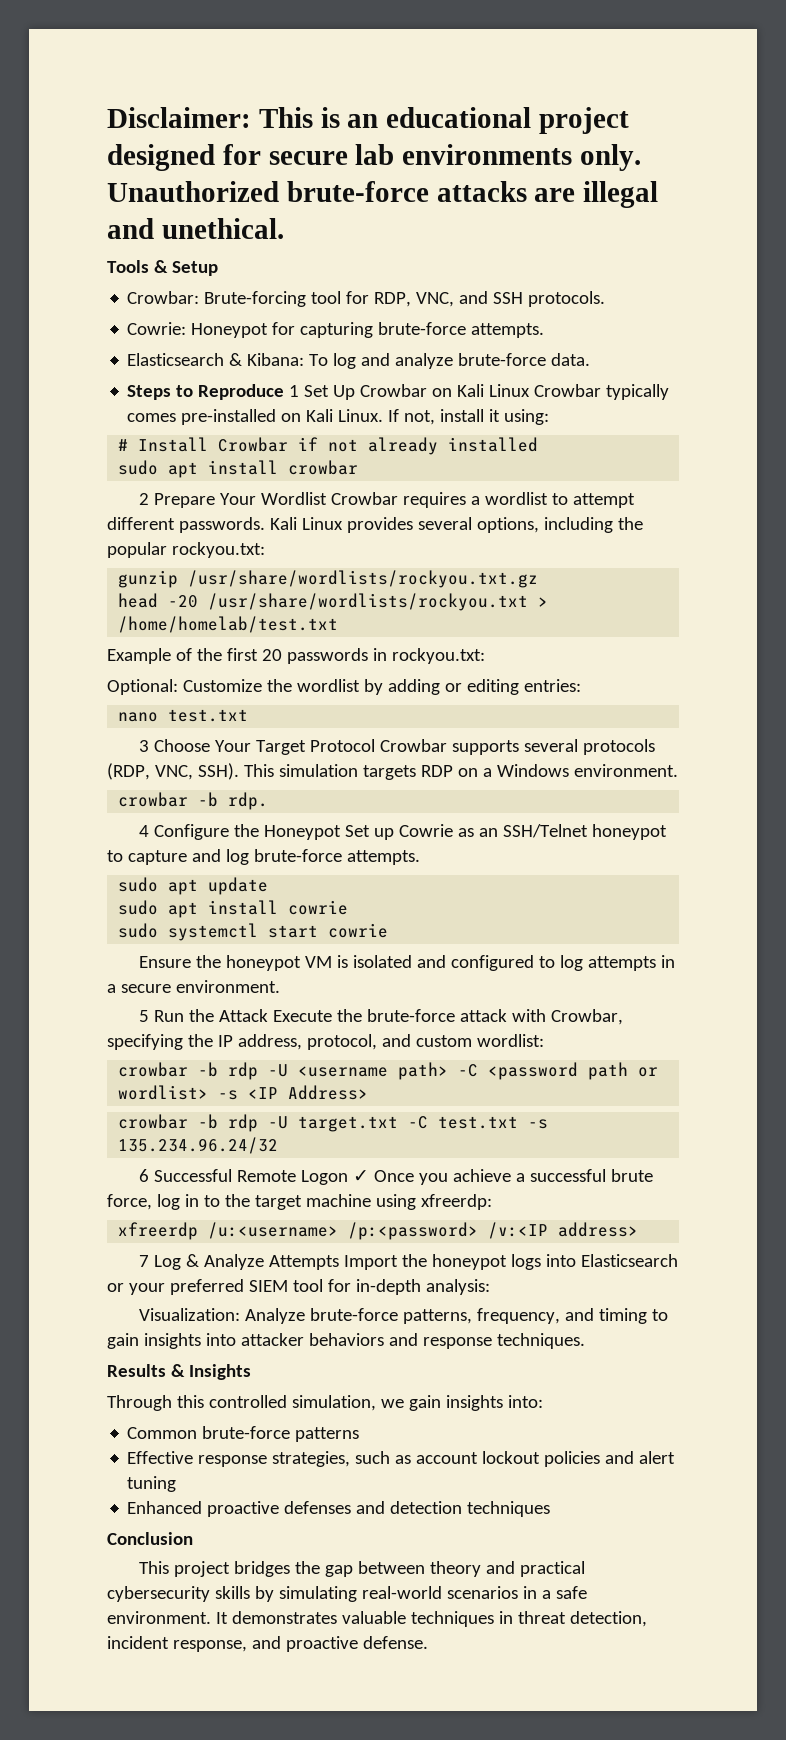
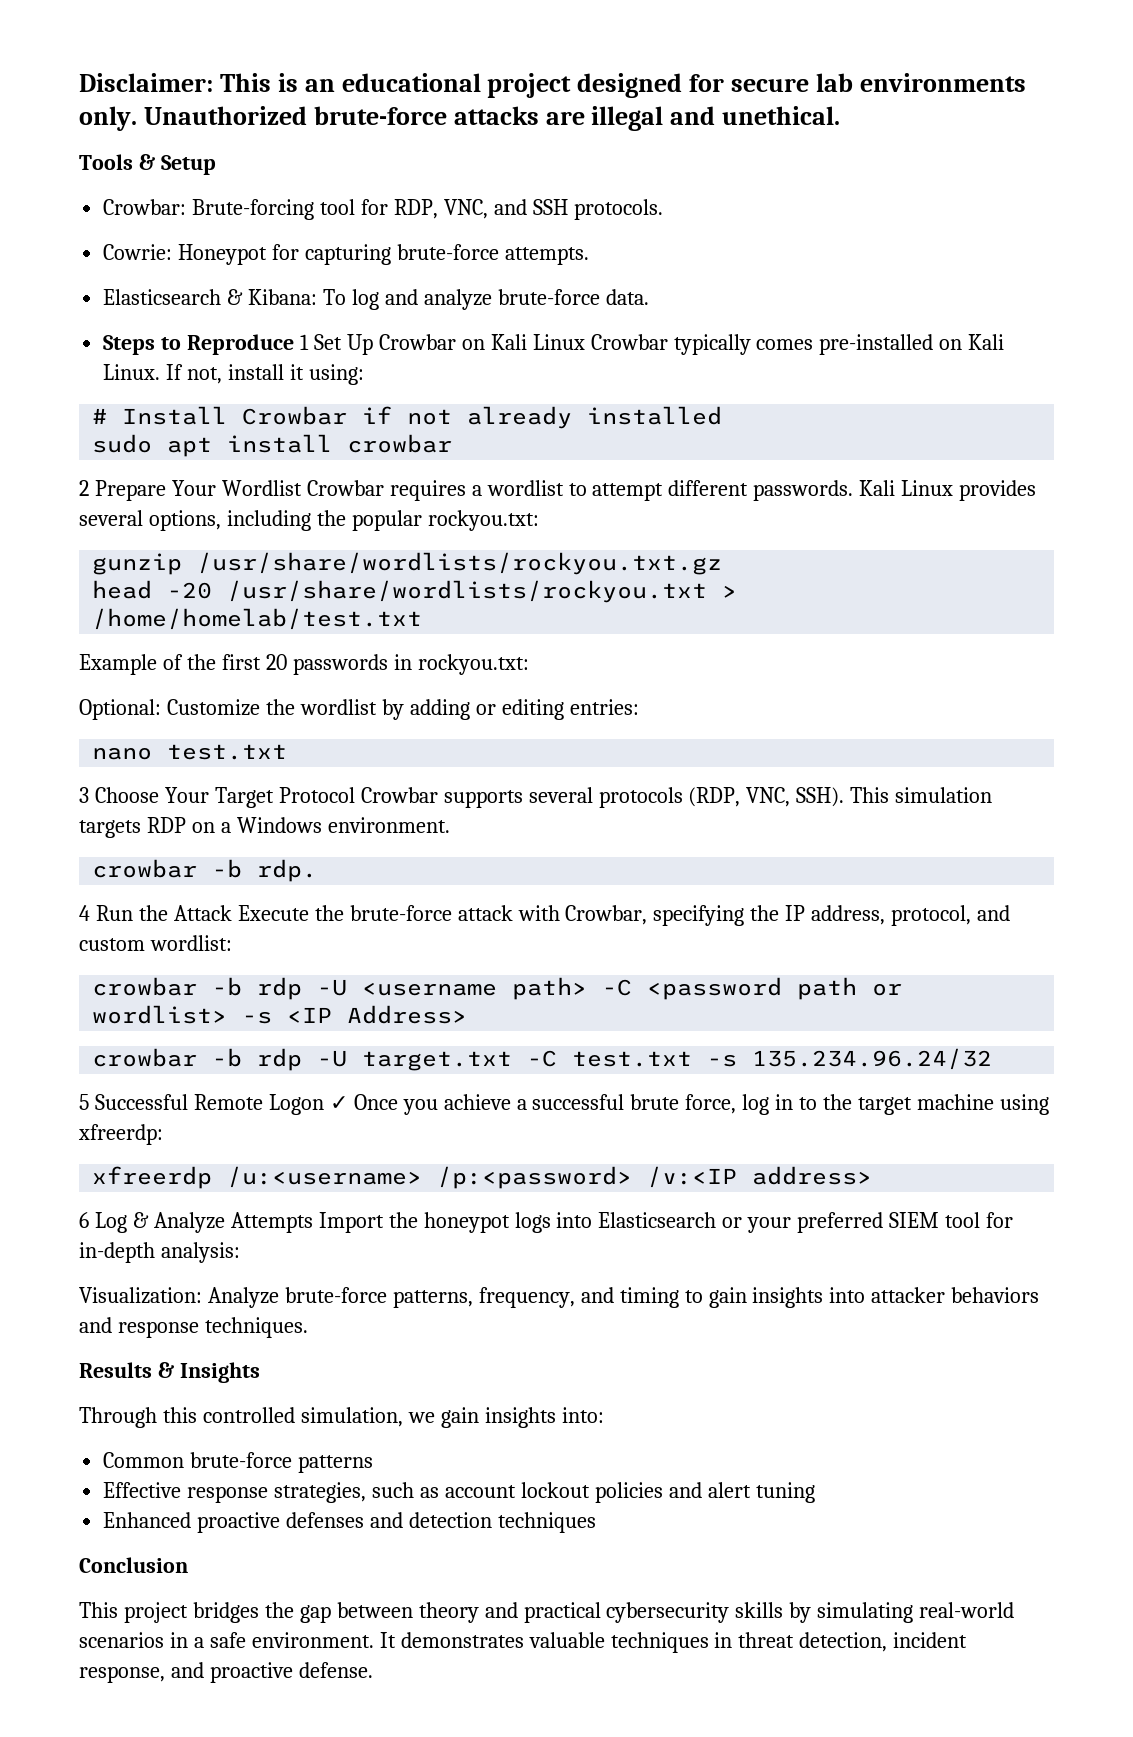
[154,824,668,840] [107,849,420,865] [118,877,269,895] [118,900,349,918] [118,923,389,941] [139,955,676,971] [107,980,280,993] [139,1010,150,1022] Configure the Honeypot Set up Cowrie as an SSH/Telnet honeypot to capture and log brute-force attempts. // sudo apt update // sudo apt install cowrie // sudo systemctl start cowrie // Ensure the honeypot VM is isolated and configured to log attempts in a secure environment. // 5 -> (90, 913) none
[139,1169,150,1182] 6 -> [79,1094,89,1110] 5
[139,1255,150,1267] 7 -> [79,1212,89,1228] 6

